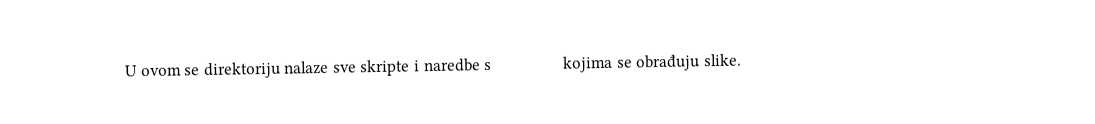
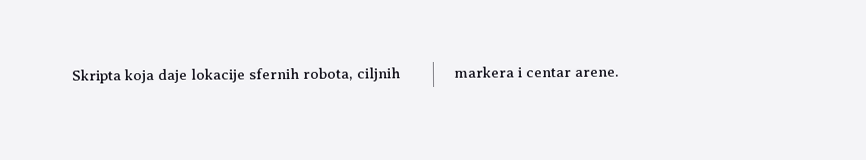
[123,53,742,80] U ovom se direktoriju nalaze sve skripte i naredbe s kojima se obrađuju slike. -> [71,66,620,84] Skripta koja daje lokacije sfernih robota, ciljnih markera i centar arene.

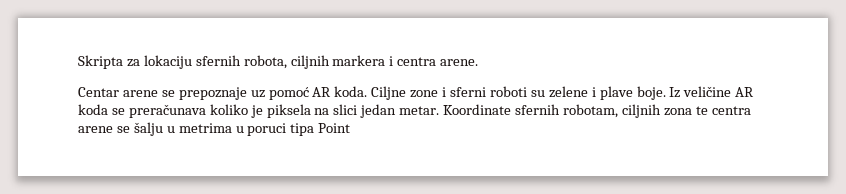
[124,68,247,84] koja daje lokacije -> [126,55,192,69] za lokaciju
[525,67,572,78] centar -> [397,57,437,66] centra
(620, 73) none -> [78,86,755,100] [78,104,751,118] [78,122,351,136] // Centar arene se prepoznaje uz pomoć AR koda. Ciljne zone i sferni roboti su zelene i plave boje. Iz veličine AR koda se preračunava koliko je piksela na slici jedan metar. Koordinate sfernih robotam, ciljnih zona te centra arene se šalju u metrima u poruci tipa Point

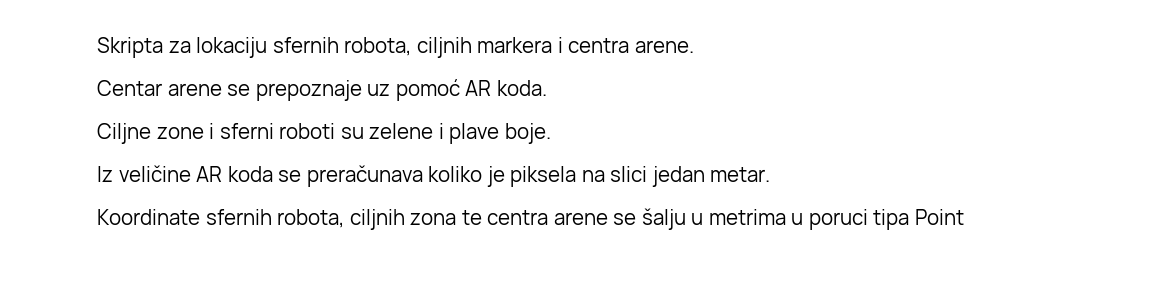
(368, 91) none -> (547, 88) //
(666, 93) none -> (551, 133) //
(440, 110) none -> (771, 174) //
[562,104,618,118] robotam, -> [277,209,345,228] robota,

